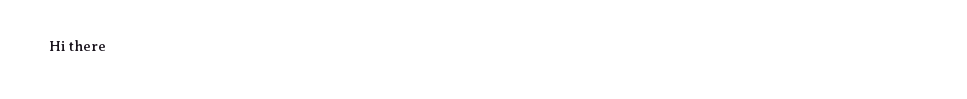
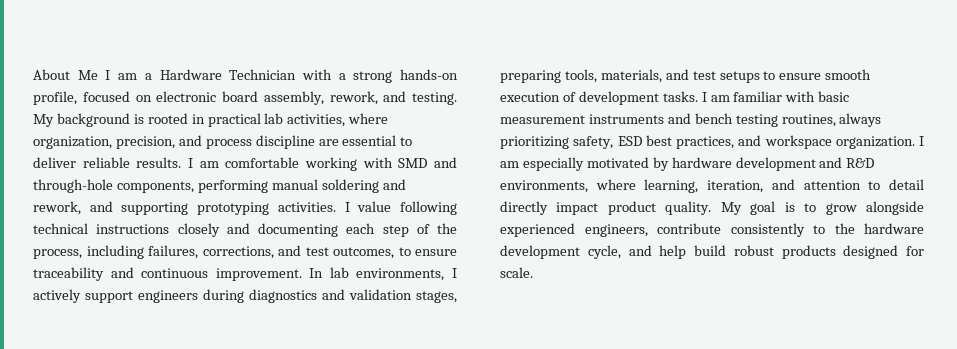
[49,40,107,51] Hi there -> [33,69,458,83] [33,91,457,105] [33,113,389,127] [33,135,413,149] [33,157,457,171] [33,179,406,193] [33,201,458,215] [33,223,457,237] [33,245,457,259] [33,267,457,281] [33,289,457,303] [500,69,872,83] [500,91,850,105] [500,113,882,127] [500,135,924,149] [500,157,875,171] [500,179,924,193] [500,201,924,215] [500,223,924,237] [500,245,924,259] [500,267,533,278] About Me I am a Hardware Technician with a strong hands-on profile, focused on electronic board assembly, rework, and testing. My background is rooted in practical lab activities, where organization, precision, and process discipline are essential to deliver reliable results. I am comfortable working with SMD and through-hole components, performing manual soldering and rework, and supporting prototyping activities. I value following technical instructions closely and documenting each step of the process, including failures, corrections, and test outcomes, to ensure traceability and continuous improvement. In lab environments, I actively support engineers during diagnostics and validation stages, preparing tools, materials, and test setups to ensure smooth execution of development tasks. I am familiar with basic measurement instruments and bench testing routines, always prioritizing safety, ESD best practices, and workspace organization. I am especially motivated by hardware development and R&D environments, where learning, iteration, and attention to detail directly impact product quality. My goal is to grow alongside experienced engineers, contribute consistently to the hardware development cycle, and help build robust products designed for scale.

